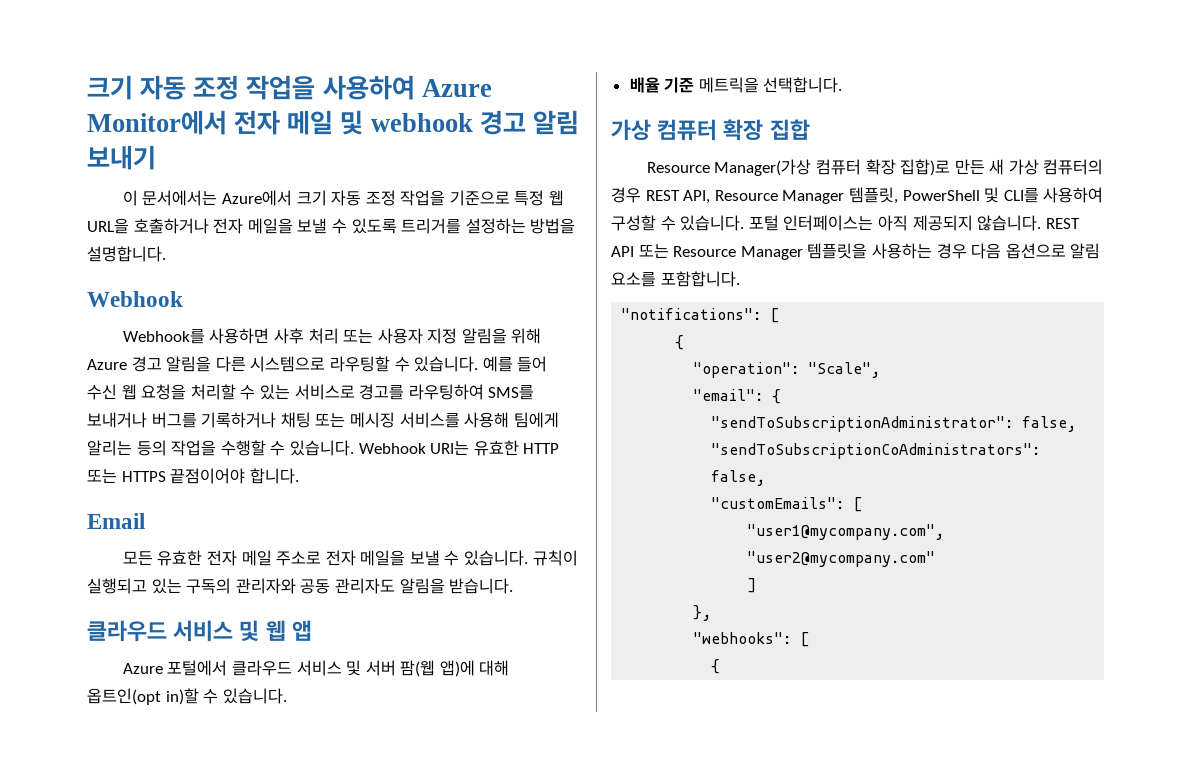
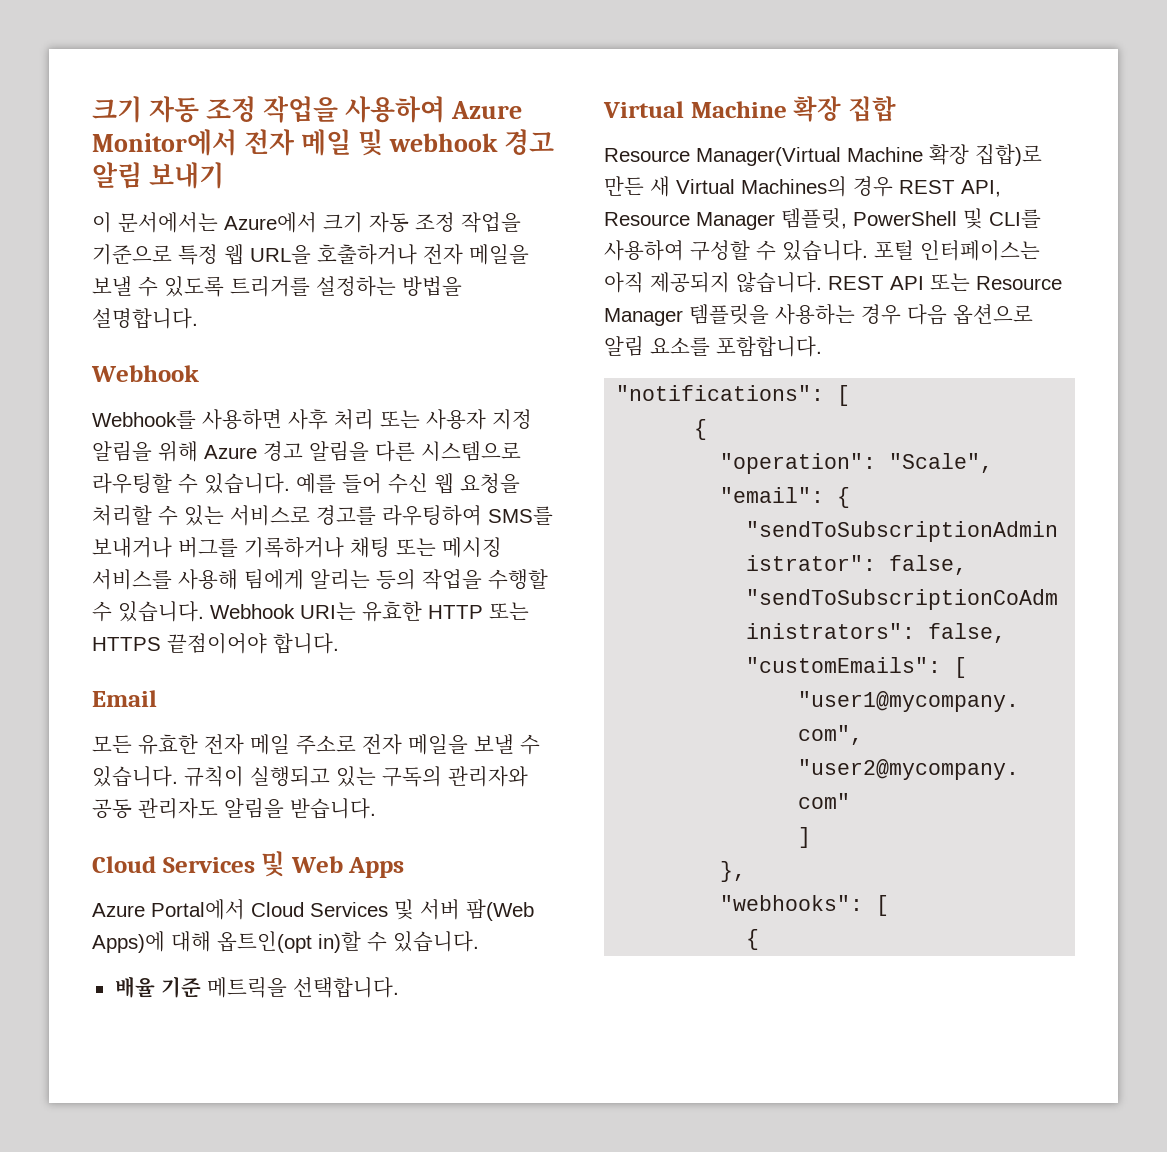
[87,620,312,642] [122,660,475,677] 클라우드 서비스 및 웹 앱 // Azure 포털에서 클라우드 서비스 및 서버 팜(웹 앱)에 -> [92,851,405,878] [92,899,534,921] [92,931,165,953] Cloud Services 및 Web Apps // Azure Portal에서 Cloud Services 및 서버 팜(Web Apps)에
[611,119,718,141] 가상 컴퓨터 -> [603,101,787,118] Virtual Machine
[714,159,861,176] Manager(가상 컴퓨터 -> [696,147,923,166] Manager(Virtual Machine
[1008,159,1104,175] 가상 컴퓨터의 -> [676,176,847,197] Virtual Machines의

